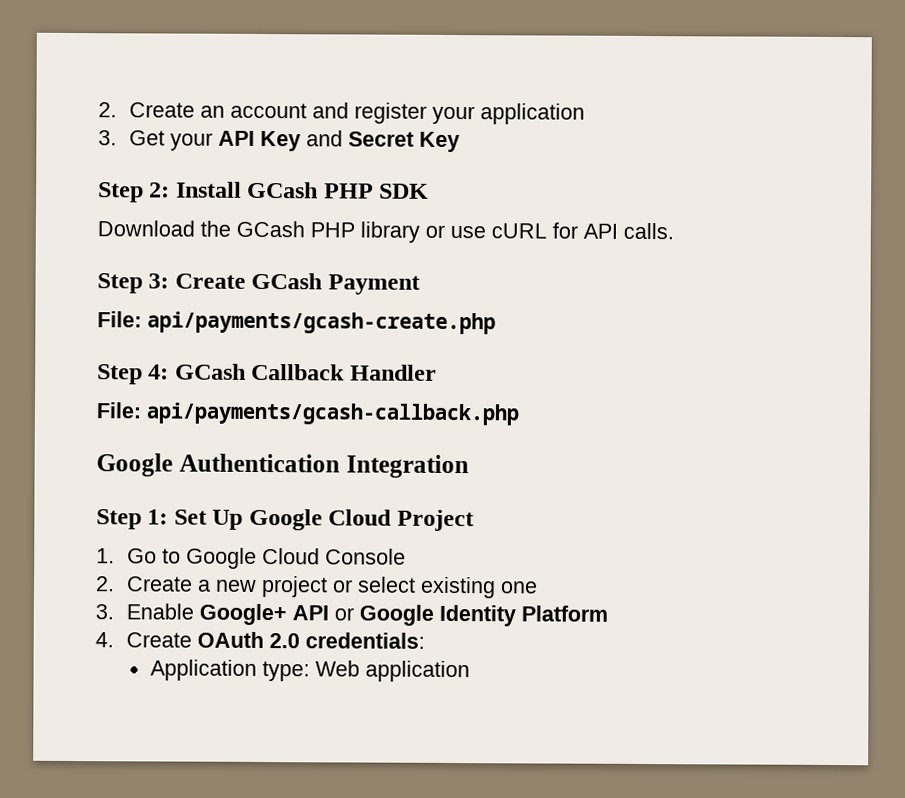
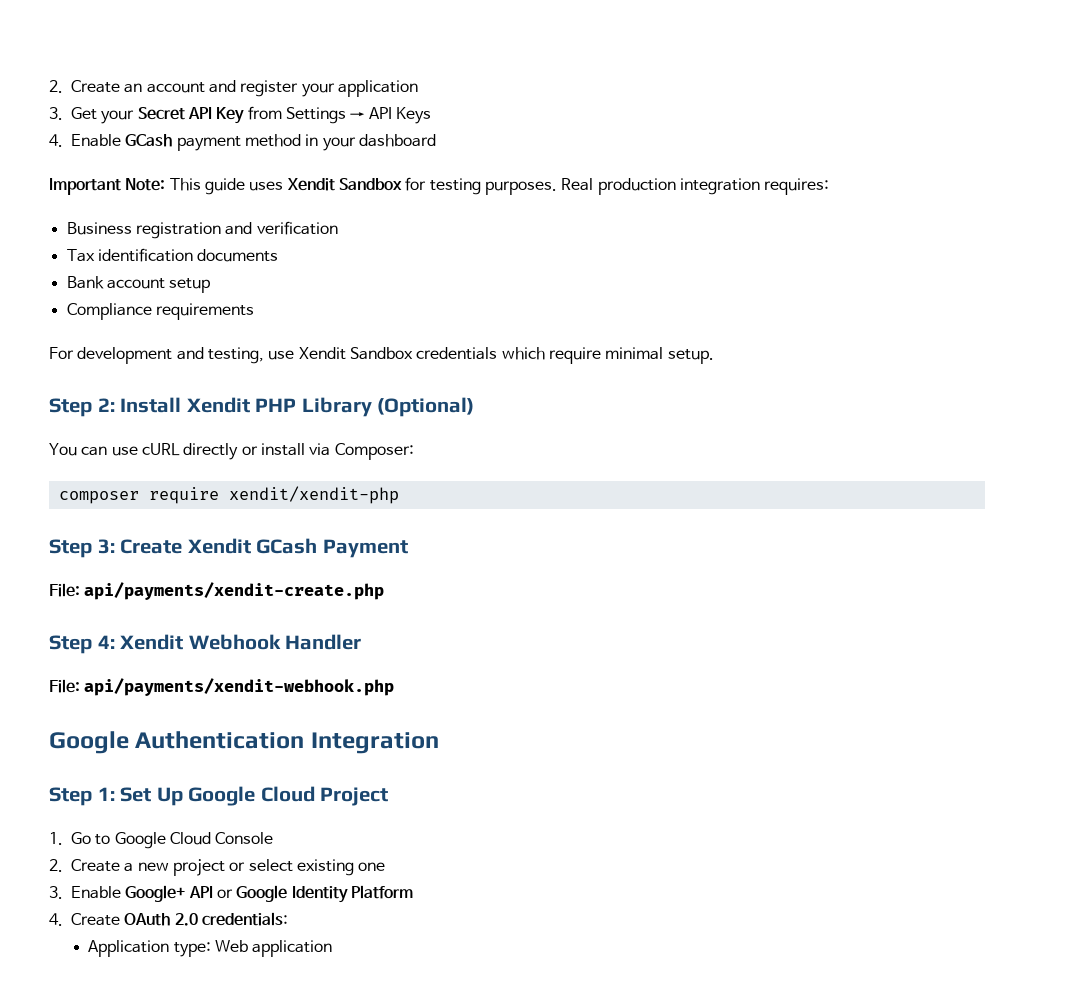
(213, 141) none -> [137,107,185,120] Secret
[305,130,460,153] [98,181,430,203] [97,220,674,243] and Secret Key // Step 2: Install GCash PHP SDK // Download the GCash PHP library or use cURL for API calls. -> [247,106,431,124] [49,134,436,151] [49,177,830,195] [66,221,338,239] [66,248,279,262] [66,276,211,293] [66,303,254,320] [49,347,714,364] [49,397,475,417] [49,443,414,460] [58,486,399,504] from Settings → API Keys // 4. Enable GCash payment method in your dashboard // Important Note: This guide uses Xendit Sandbox for testing purposes. Real production integration requires: // Business registration and verification // Tax identification documents // Bank account setup // Compliance requirements // For development and testing, use Xendit Sandbox credentials which require minimal setup. // Step 2: Install Xendit PHP Library (Optional) // You can use cURL directly or install via Composer: // composer require xendit/xendit-php
(246, 281) none -> [187,538,251,554] Xendit
[147,311,496,335] api/payments/gcash-create.php -> [84,582,385,600] api/payments/xendit-create.php
[174,363,346,381] GCash Callback -> [120,634,281,650] Xendit Webhook
[146,402,519,426] api/payments/gcash-callback.php -> [84,678,395,696] api/payments/xendit-webhook.php

